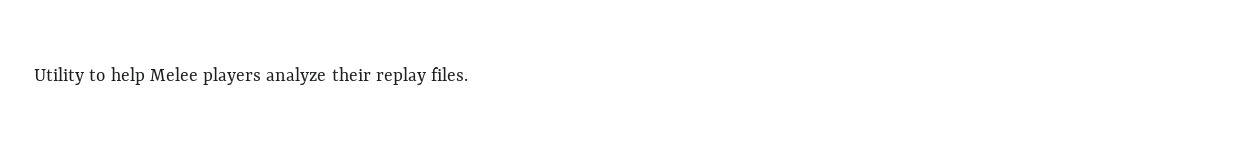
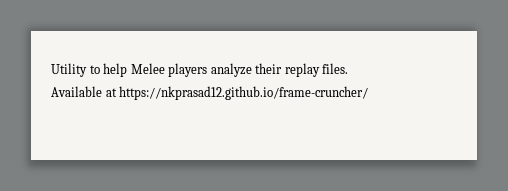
(469, 74) none -> [51,86,369,100] // Available at https://nkprasad12.github.io/frame-cruncher/

